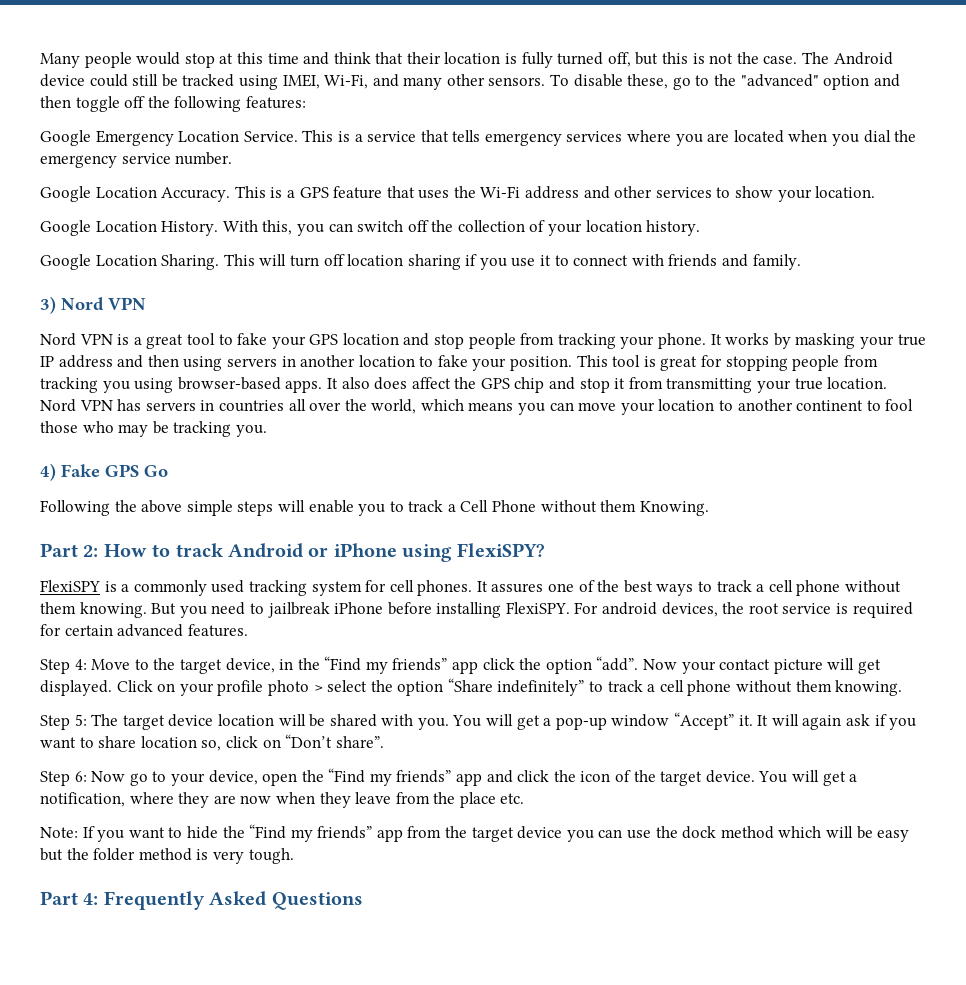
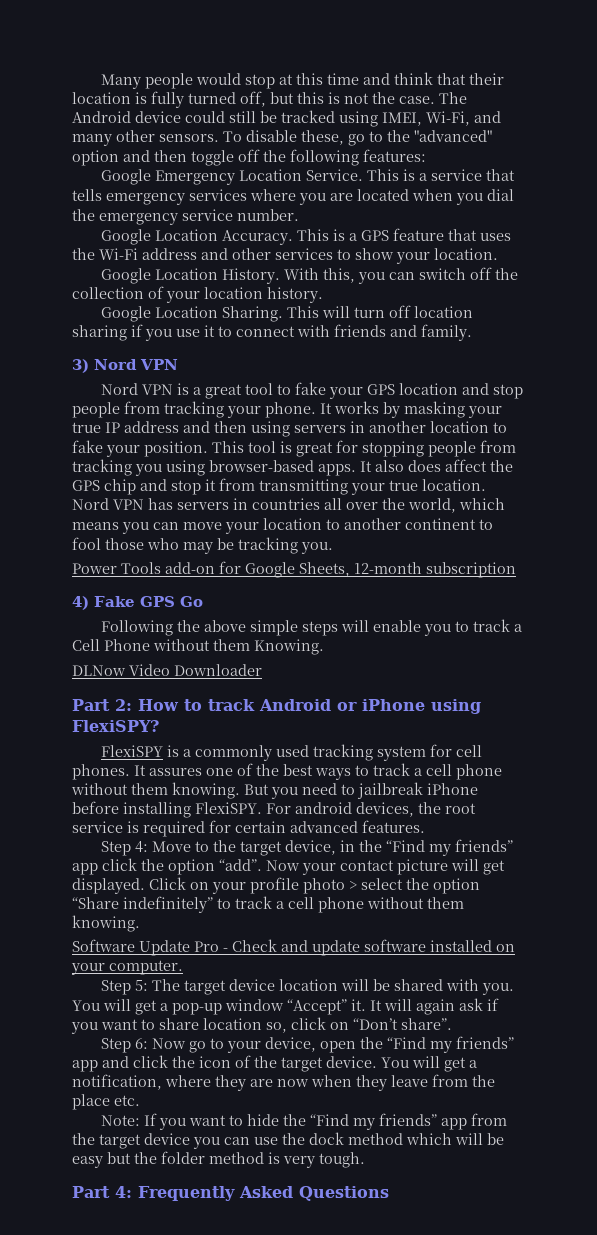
(267, 431) none -> [72,561,516,578] // Power Tools add-on for Google Sheets, 12-month subscription
(709, 508) none -> [72,664,262,676] // DLNow Video Downloader
(903, 688) none -> [72,939,515,956] [71,960,183,975] // Software Update Pro - Check and update software installed on your computer.

